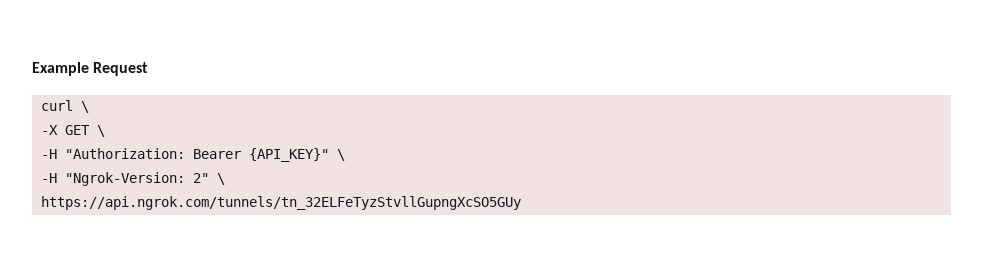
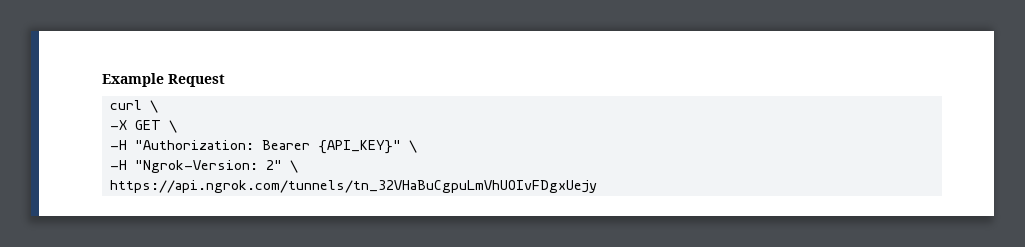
[41,196,522,210] https://api.ngrok.com/tunnels/tn_32ELFeTyzStvllGupngXcSO5GUy -> [110,180,598,193] https://api.ngrok.com/tunnels/tn_32VHaBuCgpuLmVhUOIvFDgxUejy

